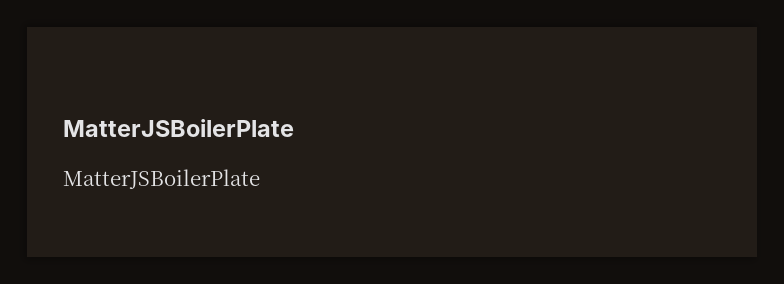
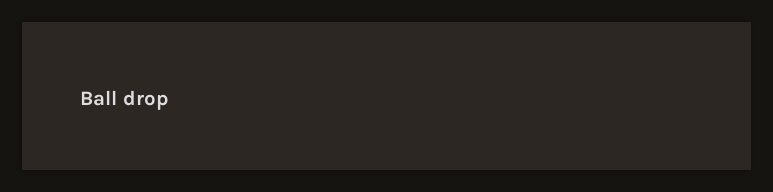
[63,119,294,137] [63,169,260,189] MatterJSBoilerPlate // MatterJSBoilerPlate -> [80,90,169,110] Ball drop

